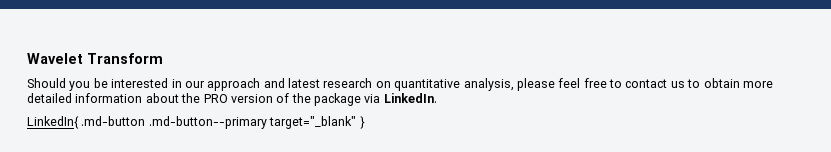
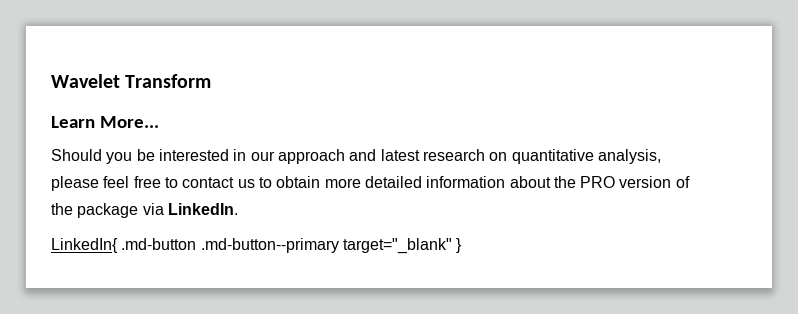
(163, 58) none -> [51,116,159,128] // Learn More...

